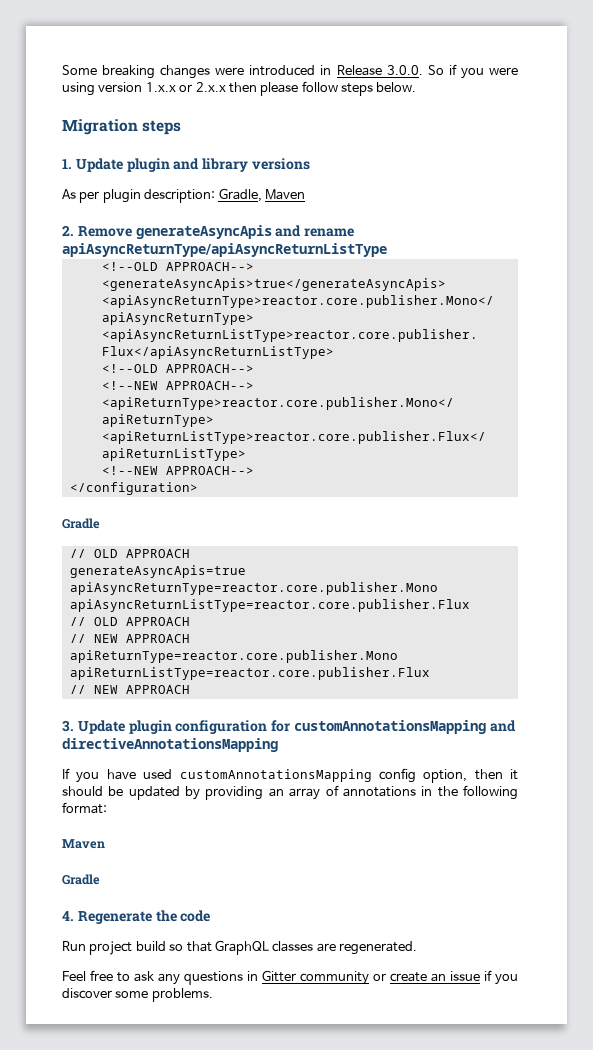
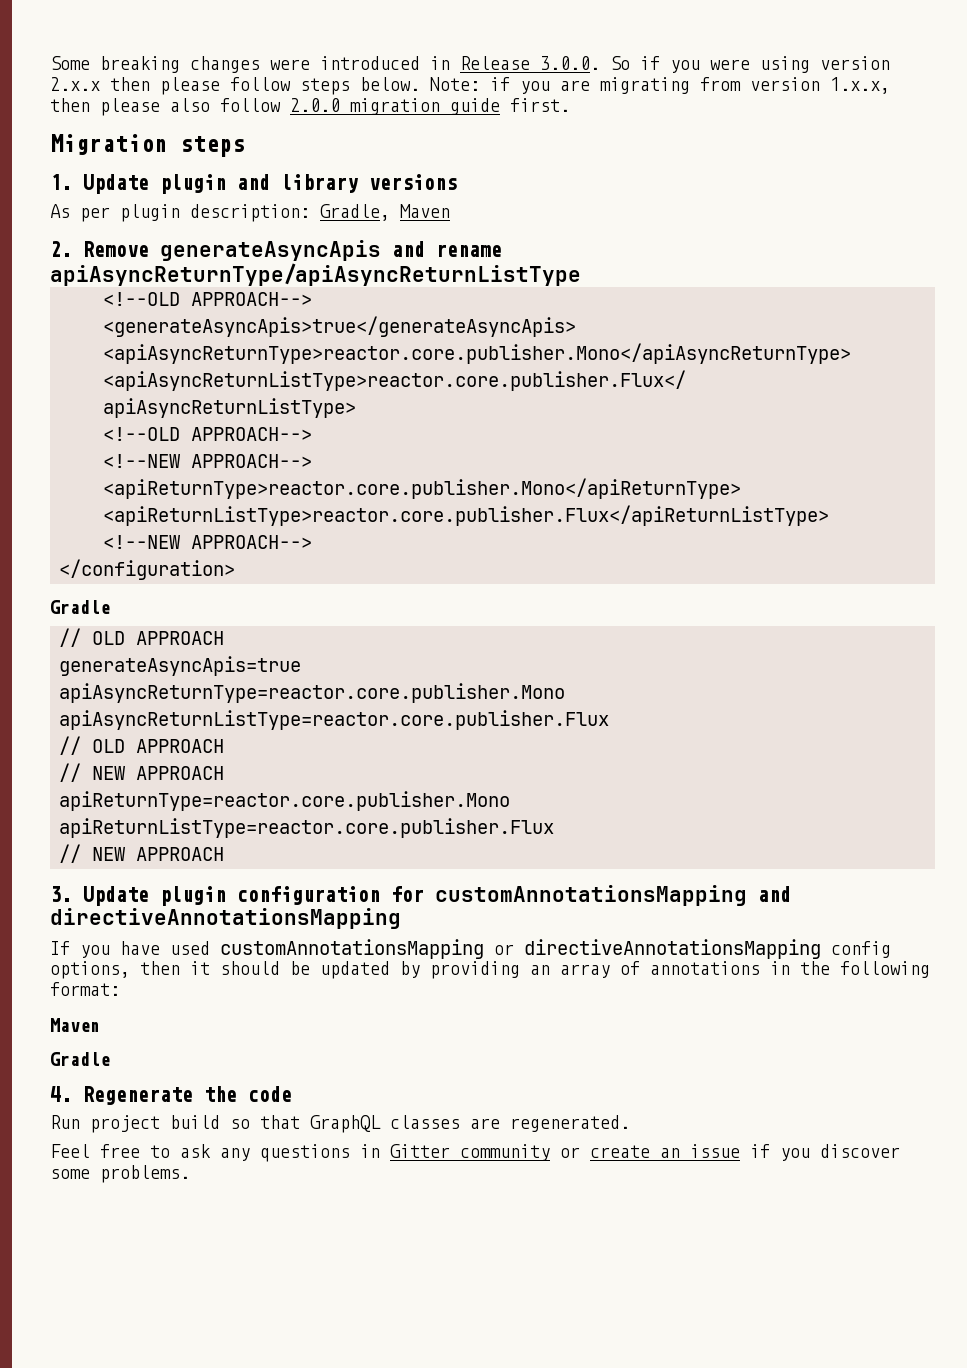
[145,82,193,92] 1.x.x or -> (890, 63) none
(417, 87) none -> [430,77,890,94] [50,98,570,116] Note: if you are migrating from version 1.x.x, then please also follow 2.0.0 migration guide first.
[378,768,468,783] config option, -> [494,939,891,959] [50,961,130,979] or directiveAnnotationsMapping config options,

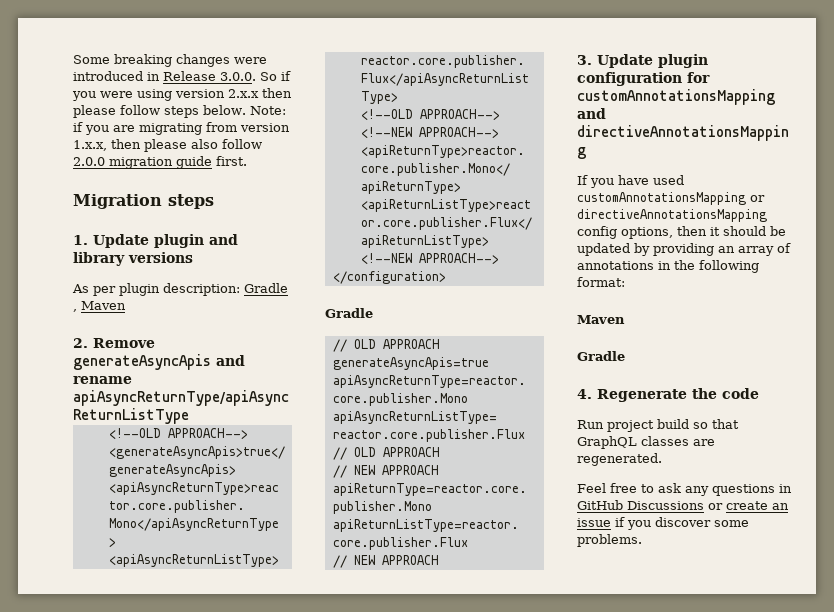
[320,204,390,221] Gradle, -> [244,283,288,293] [73,309,77,312] Gradle ,
[390,1144,550,1161] Gitter community -> [577,500,704,510] GitHub Discussions

